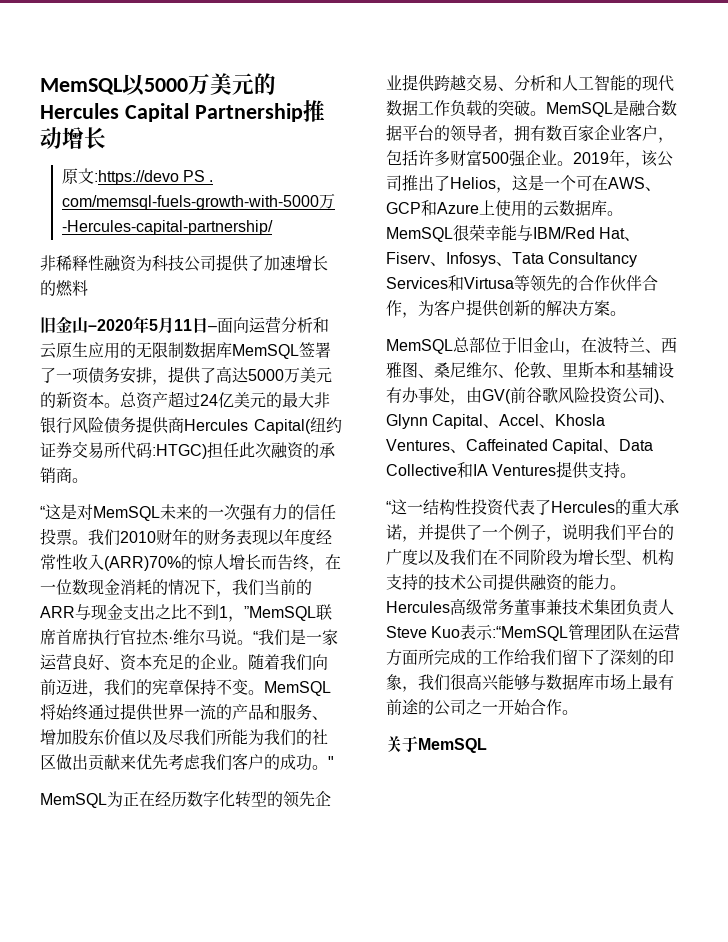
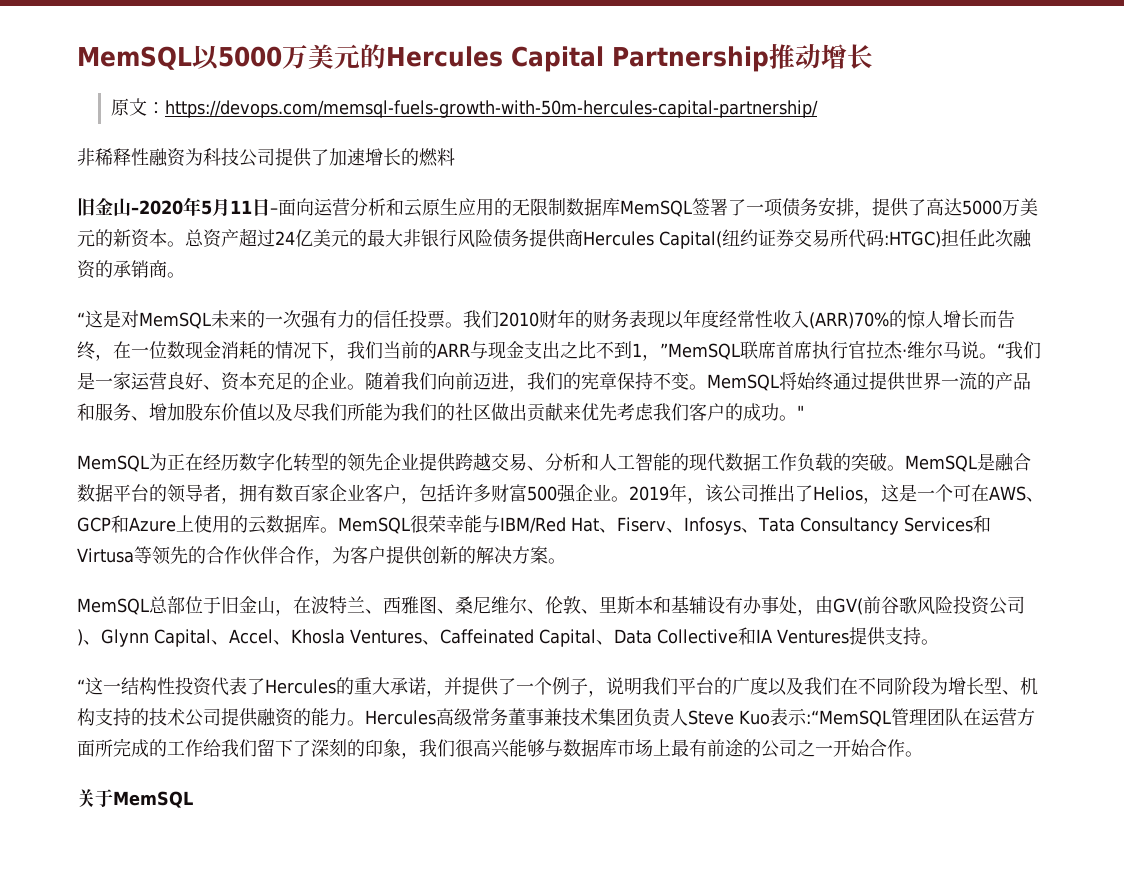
[93,170,214,185] [61,194,335,210] [61,220,273,235] :https://devo PS . com/memsql-fuels-growth-with-5000万-Hercules-capital-partnership/ -> [146,100,818,118] ：https://devops.com/memsql-fuels-growth-with-50m-hercules-capital-partnership/

